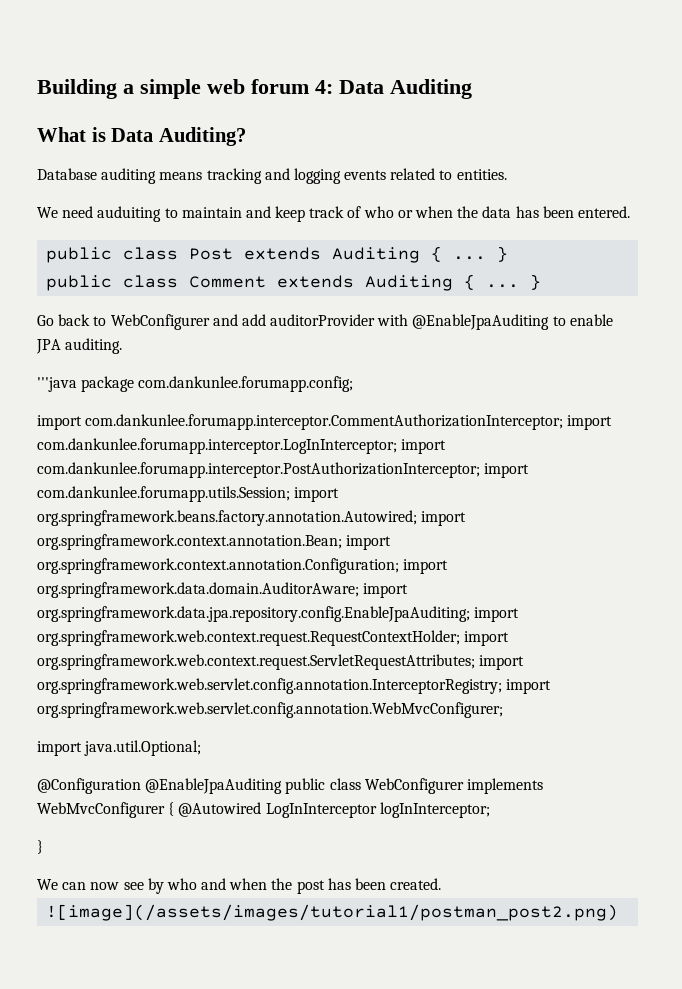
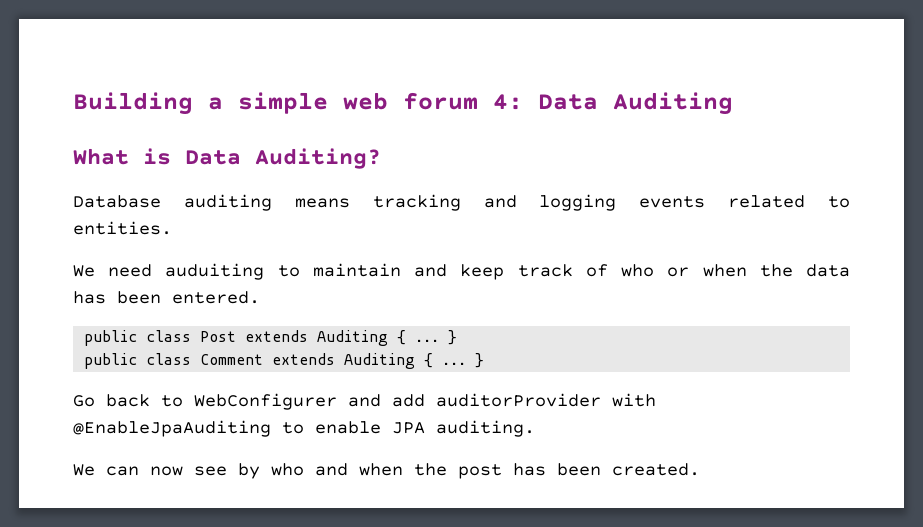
[37,376,354,392] [37,414,613,430] [37,438,447,454] [37,462,530,478] [37,486,340,502] [37,510,467,526] [37,534,392,550] [37,558,449,574] [37,582,409,598] [37,606,520,622] [37,630,510,646] [37,654,525,670] [37,678,552,694] [37,702,503,718] [37,740,202,756] [37,778,543,794] [37,802,490,818] [37,840,43,854] // '''java package com.dankunlee.forumapp.config; // import com.dankunlee.forumapp.interceptor.CommentAuthorizationInterceptor; import com.dankunlee.forumapp.interceptor.LogInInterceptor; import com.dankunlee.forumapp.interceptor.PostAuthorizationInterceptor; import com.dankunlee.forumapp.utils.Session; import org.springframework.beans.factory.annotation.Autowired; import org.springframework.context.annotation.Bean; import org.springframework.context.annotation.Configuration; import org.springframework.data.domain.AuditorAware; import org.springframework.data.jpa.repository.config.EnableJpaAuditing; import org.springframework.web.context.request.RequestContextHolder; import org.springframework.web.context.request.ServletRequestAttributes; import org.springframework.web.servlet.config.annotation.InterceptorRegistry; import org.springframework.web.servlet.config.annotation.WebMvcConfigurer; // import java.util.Optional; // @Configuration @EnableJpaAuditing public class WebConfigurer implements WebMvcConfigurer { @Autowired LogInInterceptor logInInterceptor; // } -> (535, 428) none
[46,904,619,921] // ![image](/assets/images/tutorial1/postman_post2.png) -> (700, 469) none

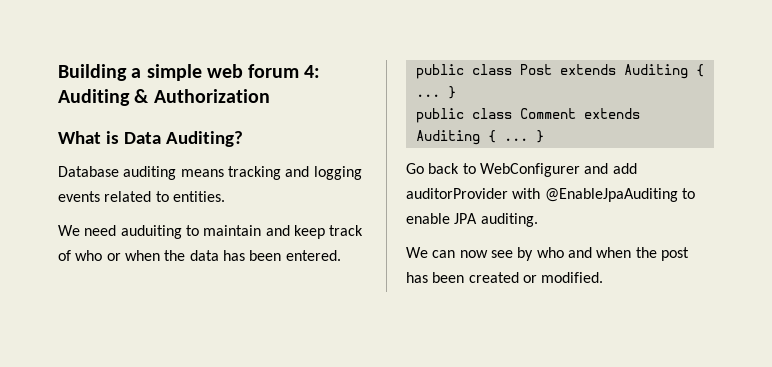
[538,92,733,115] Data Auditing -> [58,89,270,106] Auditing & Authorization
[612,463,700,476] created. -> [468,272,604,283] created or modified.

